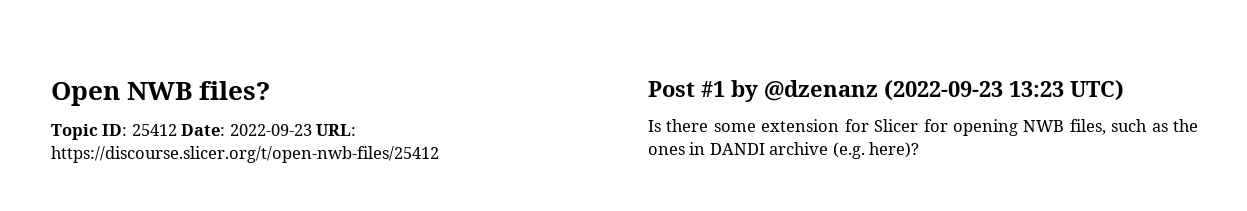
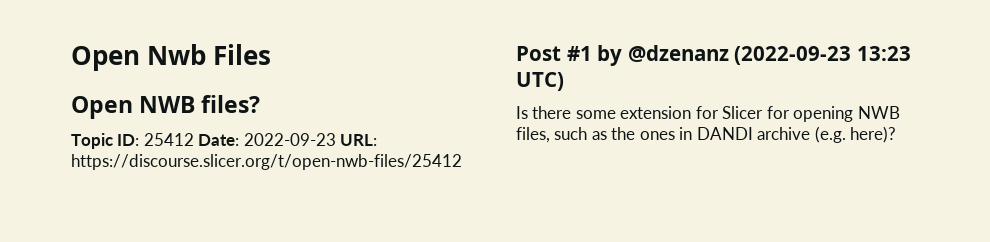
[51,82,120,106] Open -> [71,44,272,71] [71,96,133,119] Open Nwb Files // Open

